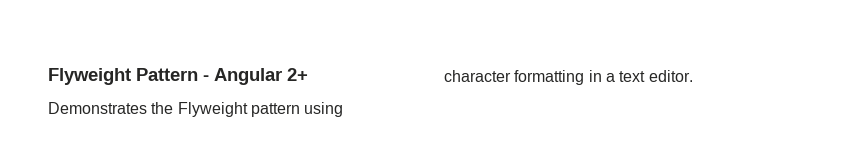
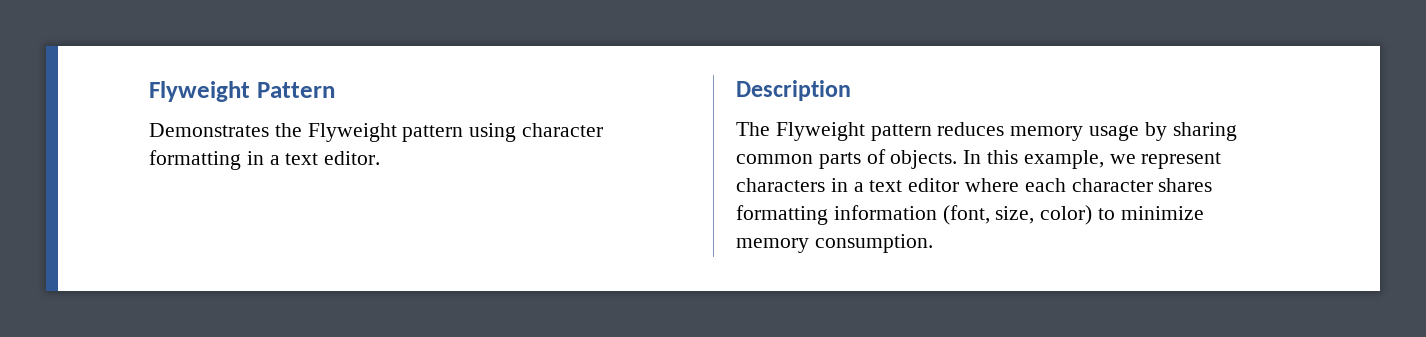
[203,68,308,85] - Angular 2+ -> (335, 90) none
(693, 76) none -> [736,80,851,101] [736,122,1237,141] [736,149,1222,169] [736,178,1213,192] [736,205,1204,225] [736,234,933,253] // Description // The Flyweight pattern reduces memory usage by sharing common parts of objects. In this example, we represent characters in a text editor where each character shares formatting information (font, size, color) to minimize memory consumption.

